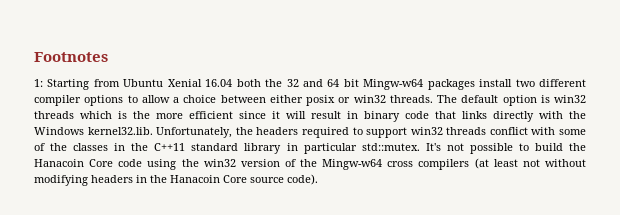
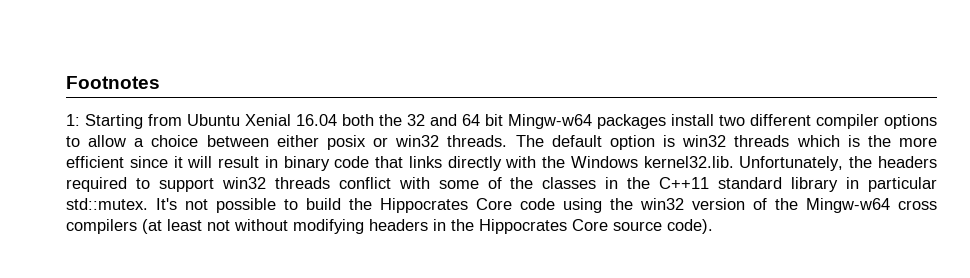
[34,159,84,167] Hanacoin -> [380,198,468,213] Hippocrates
[170,175,220,183] Hanacoin -> [479,219,567,234] Hippocrates

